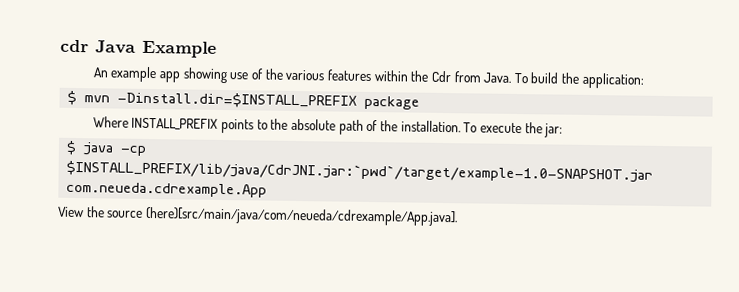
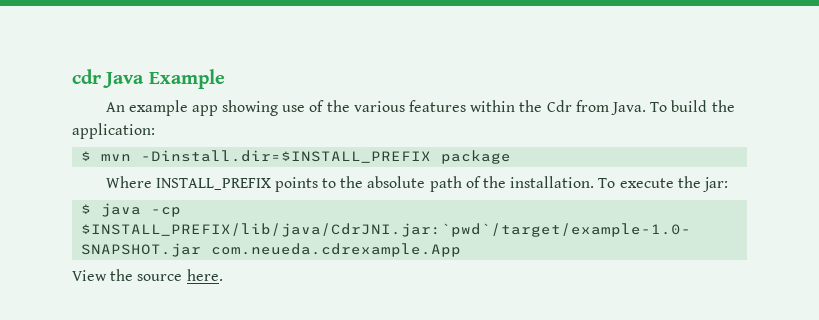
[144,206,458,227] (here)[src/main/java/com/neueda/cdrexample/App.java]. -> [186,269,223,281] here.

